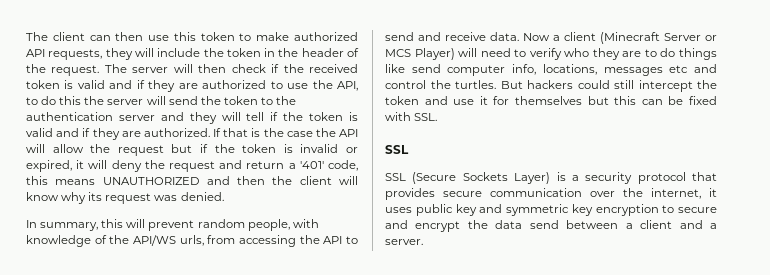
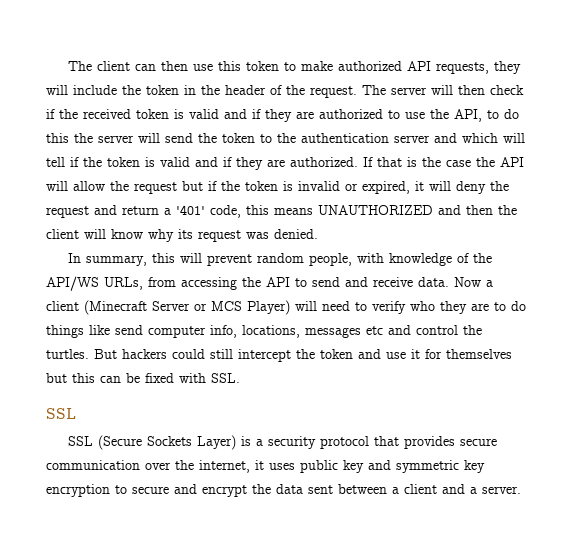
[189,112,217,124] they -> [462,133,498,143] which
[179,235,204,246] urls, -> [104,277,143,290] URLs,
[529,220,559,229] send -> [308,485,333,494] sent

